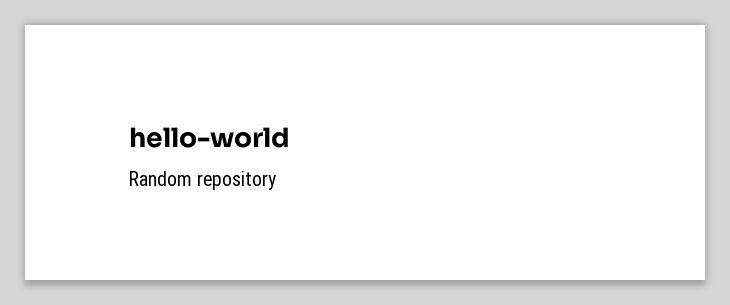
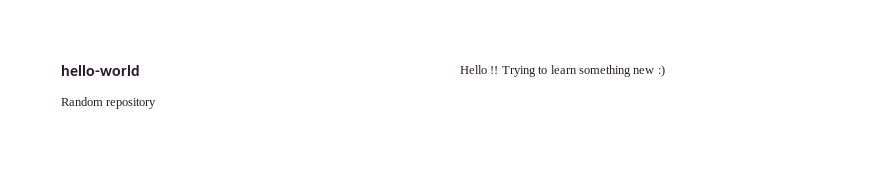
(277, 180) none -> [460,65,665,77] // Hello !! Trying to learn something new :)

